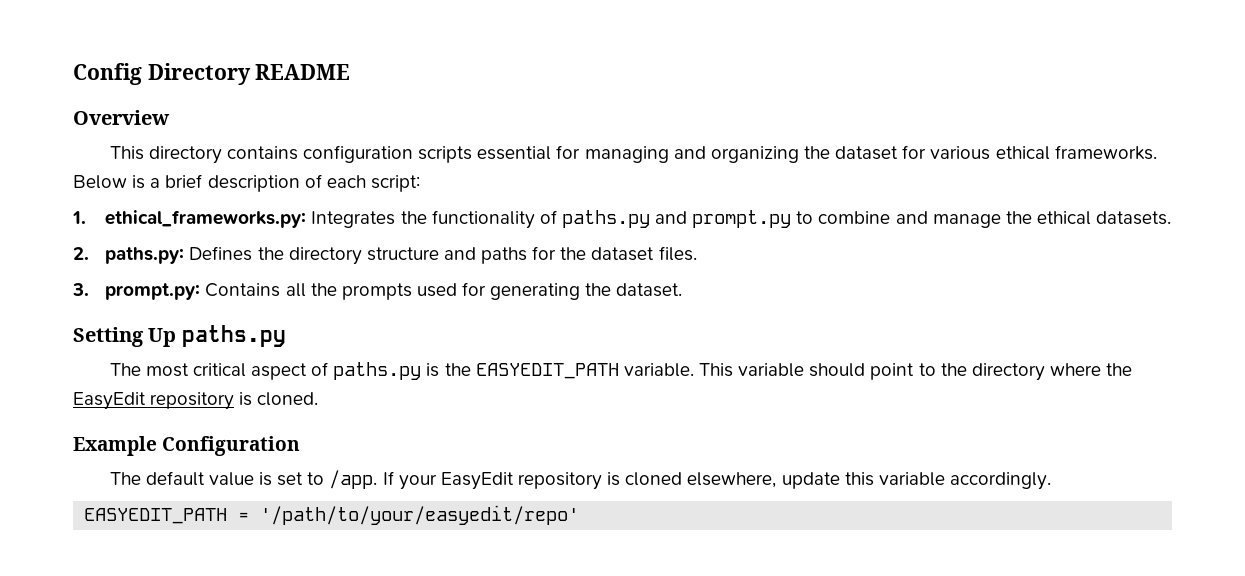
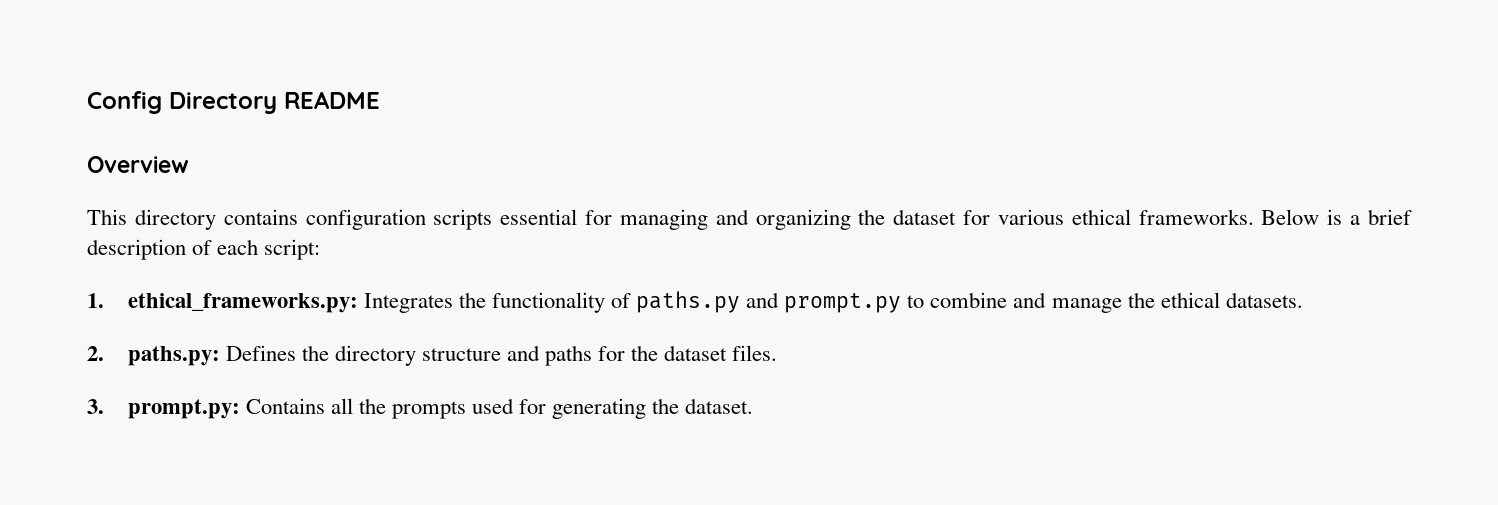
[73,325,286,347] [109,362,1133,381] [73,392,319,410] [73,436,301,456] [109,470,1051,490] [84,505,580,525] // Setting Up paths.py // The most critical aspect of paths.py is the EASYEDIT_PATH variable. This variable should point to the directory where the EasyEdit repository is cloned. // Example Configuration // The default value is set to /app. If your EasyEdit repository is cloned elsewhere, update this variable accordingly. // EASYEDIT_PATH = '/path/to/your/easyedit/repo' -> (754, 406) none

